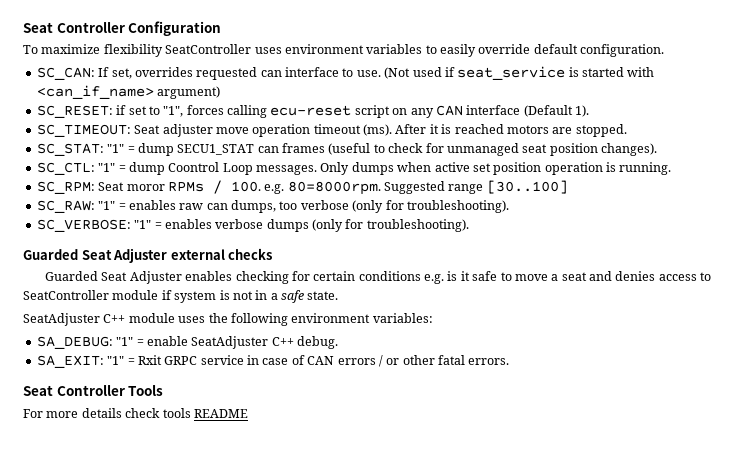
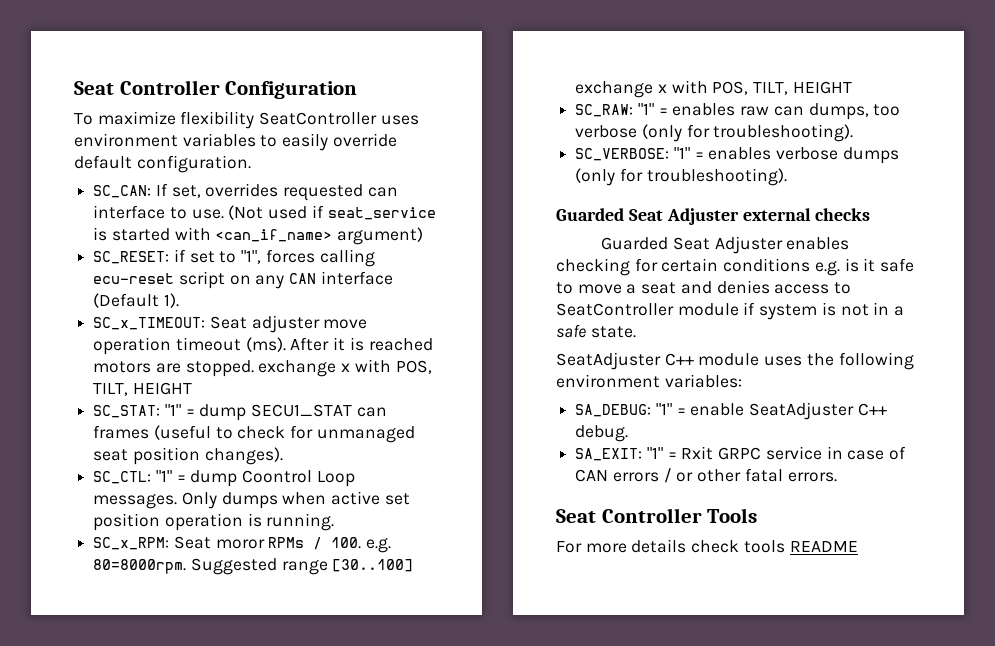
[36,124,131,137] SC_TIMEOUT: -> [93,317,206,330] SC_x_TIMEOUT:
(627, 130) none -> [258,359,432,377] [93,382,192,396] exchange x with POS, TILT, HEIGHT
[36,181,95,194] SC_RPM: -> [93,537,170,550] SC_x_RPM:
(568, 187) none -> [575,80,852,98] exchange x with POS, TILT, HEIGHT

